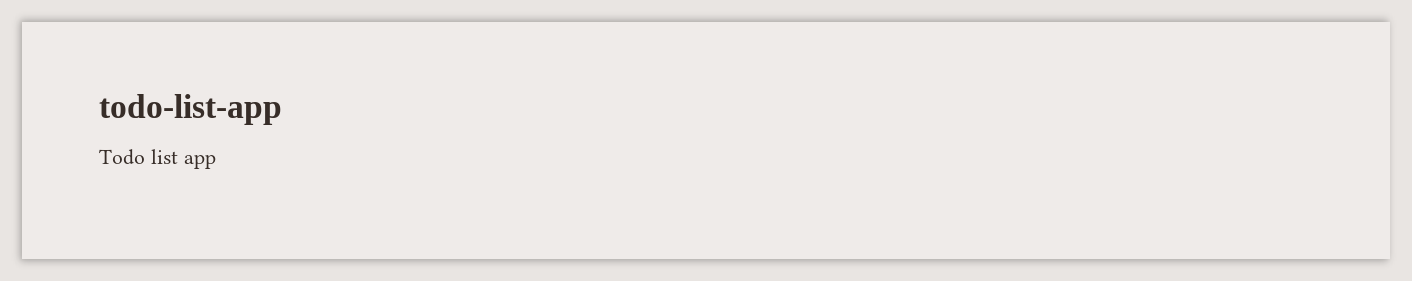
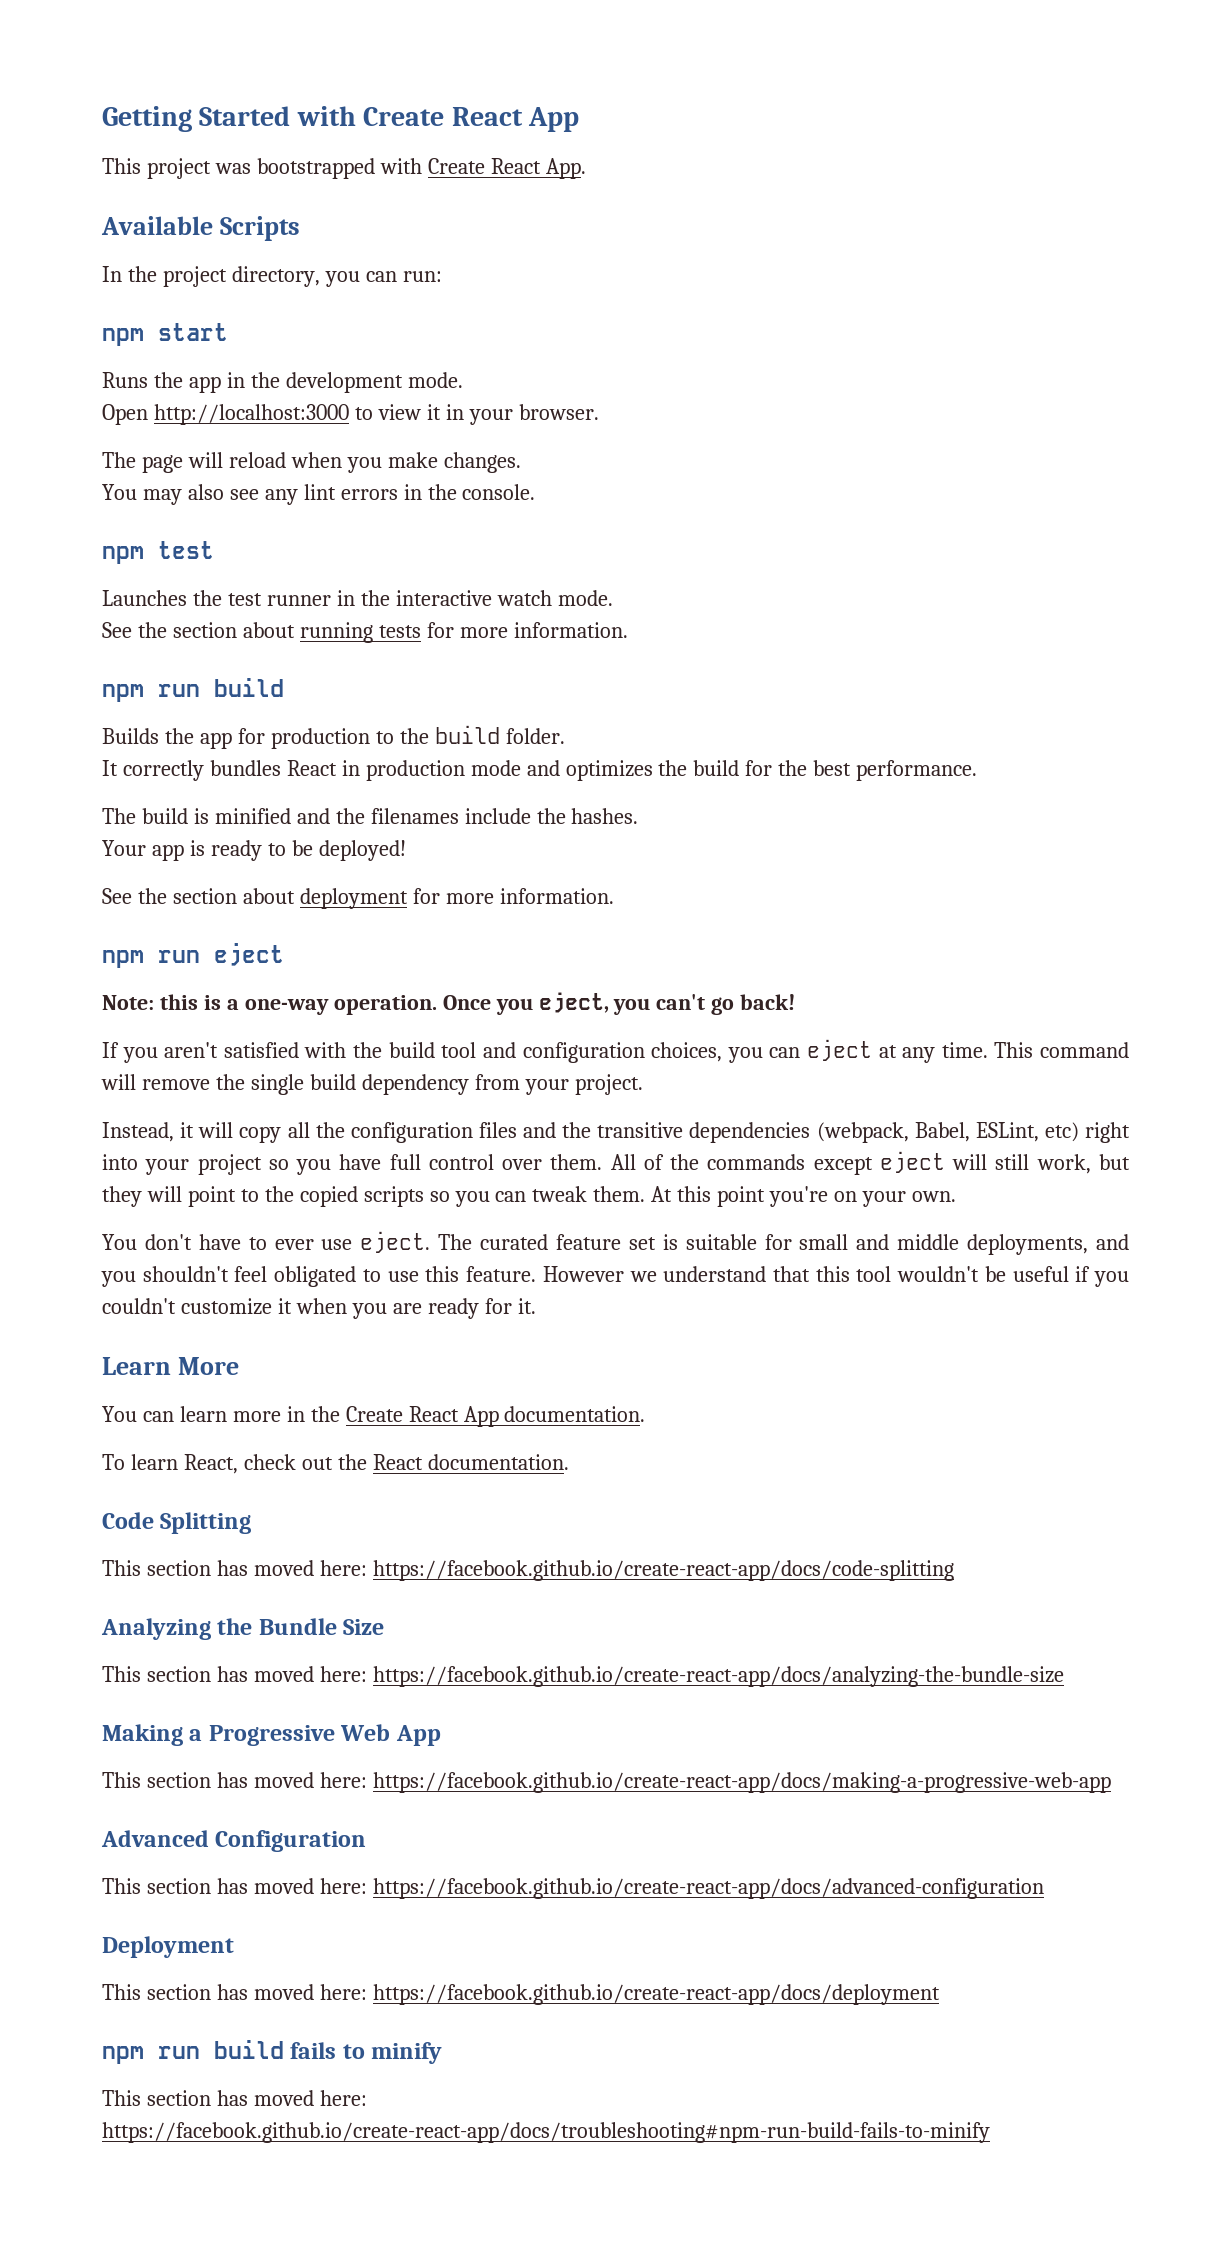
[99,94,282,125] [99,149,216,169] todo-list-app // Todo list app -> [102,106,580,132] [102,158,586,179] [101,216,300,241] [102,266,442,287] [102,323,228,346] [102,372,463,393] [102,404,599,425] [102,452,521,473] [102,484,536,505] [102,541,214,564] [102,590,613,606] [102,622,628,643] [102,678,284,702] [102,725,565,749] [102,760,978,781] [102,808,639,824] [102,840,406,861] [102,888,614,909] [102,943,284,968] [102,992,796,1015] [102,1039,1129,1063] [101,1074,643,1095] [102,1122,1130,1143] [102,1151,1131,1175] [102,1186,956,1207] [102,1231,1130,1255] [101,1266,1129,1287] [102,1298,536,1319] [102,1357,239,1375] [102,1406,646,1427] [102,1454,569,1474] [102,1512,252,1534] [102,1560,954,1581] [101,1618,385,1640] [102,1666,1064,1687] [102,1724,441,1746] [102,1772,1111,1793] [101,1830,367,1852] [102,1878,1044,1899] [102,1936,234,1958] [102,1984,940,2005] [102,2040,443,2064] [102,2090,367,2106] [102,2122,990,2143] Getting Started with Create React App // This project was bootstrapped with Create React App. // Available Scripts // In the project directory, you can run: // npm start // Runs the app in the development mode. // Open http://localhost:3000 to view it in your browser. // The page will reload when you make changes. // You may also see any lint errors in the console. // npm test // Launches the test runner in the interactive watch mode. // See the section about running tests for more information. // npm run build // Builds the app for production to the build folder. // It correctly bundles React in production mode and optimizes the build for the best performance. // The build is minified and the filenames include the hashes. // Your app is ready to be deployed! // See the section about deployment for more information. // npm run eject // Note: this is a one-way operation. Once you eject, you can't go back! // If you aren't satisfied with the build tool and configuration choices, you can eject at any time. This command will remove the single build dependency from your project. // Instead, it will copy all the configuration files and the transitive dependencies (webpack, Babel, ESLint, etc) right into your project so you have full control over them. All of the commands except eject will still work, but they will point to the copied scripts so you can tweak them. At this point you're on your own. // You don't have to ever use eject. The curated feature set is suitable for small and middle deployments, and you shouldn't feel obligated to use this feature. However we understand that this tool wouldn't be useful if you couldn't customize it when you are ready for it. // Learn More // You can learn more in the Create React App documentation. // To learn React, check out the React documentation. // Code Splitting // This section has moved here: https://facebook.github.io/create-react-app/docs/code-splitting // Analyzing the Bundle Size // This section has moved here: https://facebook.github.io/create-react-app/docs/analyzing-the-bundle-size // Making a Progressive Web App // This section has moved here: https://facebook.github.io/create-react-app/docs/making-a-progressive-web-app // Advanced Configuration // This section has moved here: https://facebook.github.io/create-react-app/docs/advanced-configuration // Deployment // This section has moved here: https://facebook.github.io/create-react-app/docs/deployment // npm run build fails to minify // This section has moved here: https://facebook.github.io/create-react-app/docs/troubleshooting#npm-run-build-fails-to-minify

